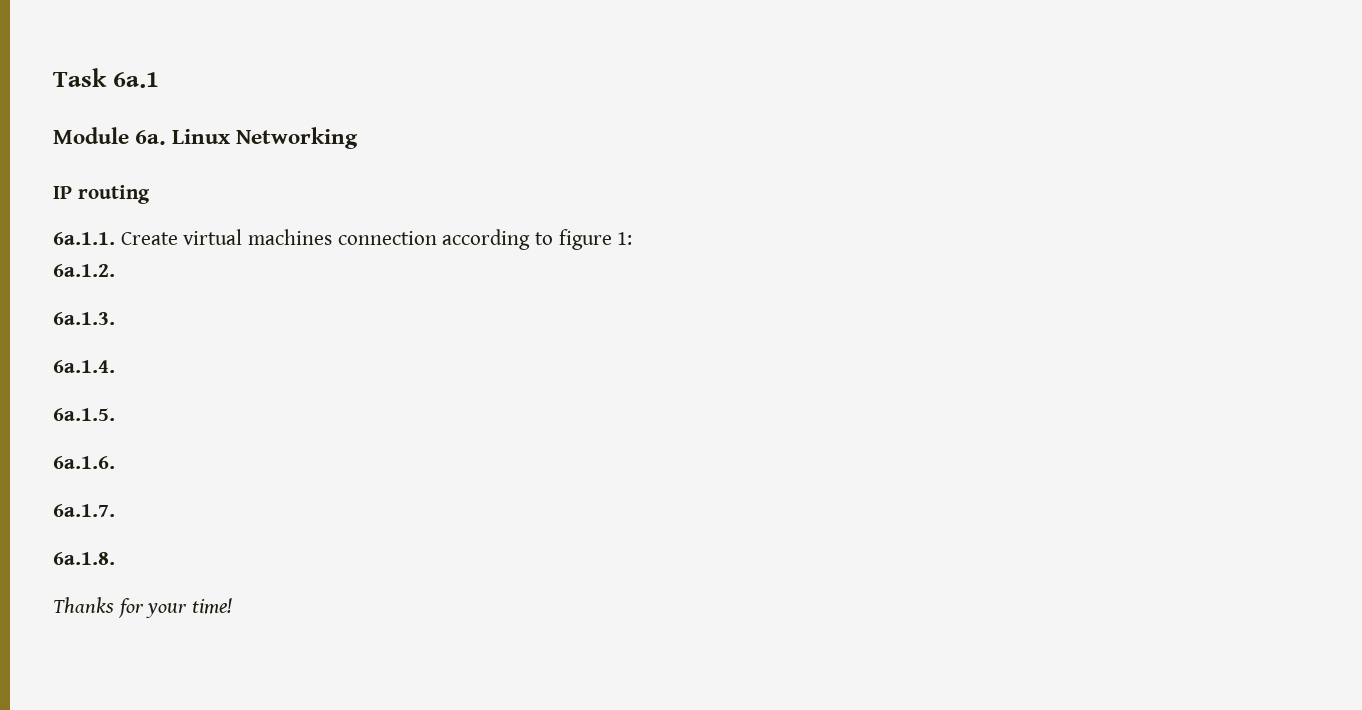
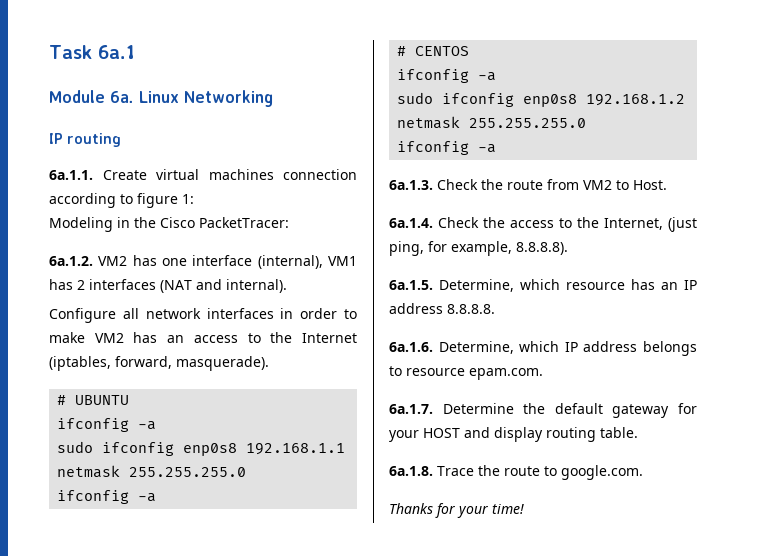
[53,264,115,277] [53,312,115,325] [53,360,115,373] [53,408,115,421] [53,456,115,469] [53,504,115,517] [53,552,115,565] 6a.1.2. // 6a.1.3. // 6a.1.4. // 6a.1.5. // 6a.1.6. // 6a.1.7. // 6a.1.8. -> [49,217,289,232] [49,255,357,269] [49,279,287,293] [49,308,357,323] [49,332,358,343] [49,356,269,371] [57,395,130,405] [57,418,157,432] [57,441,346,456] [57,465,247,478] [57,490,157,504] [397,46,470,56] [397,69,497,83] [397,92,686,107] [397,116,587,129] [397,141,497,155] [389,179,667,190] [389,217,697,232] [389,241,568,256] [389,279,697,292] [389,303,495,314] [389,341,697,356] [389,366,543,380] [389,403,697,418] [389,427,638,442] [389,465,643,480] Modeling in the Cisco PacketTracer: // 6a.1.2. VM2 has one interface (internal), VM1 has 2 interfaces (NAT and internal). // Configure all network interfaces in order to make VM2 has an access to the Internet (iptables, forward, masquerade). // # UBUNTU // ifconfig -a // sudo ifconfig enp0s8 192.168.1.1 netmask 255.255.255.0 // ifconfig -a // # CENTOS // ifconfig -a // sudo ifconfig enp0s8 192.168.1.2 netmask 255.255.255.0 // ifconfig -a // 6a.1.3. Check the route from VM2 to Host. // 6a.1.4. Check the access to the Internet, (just ping, for example, 8.8.8.8). // 6a.1.5. Determine, which resource has an IP address 8.8.8.8. // 6a.1.6. Determine, which IP address belongs to resource epam.com. // 6a.1.7. Determine the default gateway for your HOST and display routing table. // 6a.1.8. Trace the route to google.com.

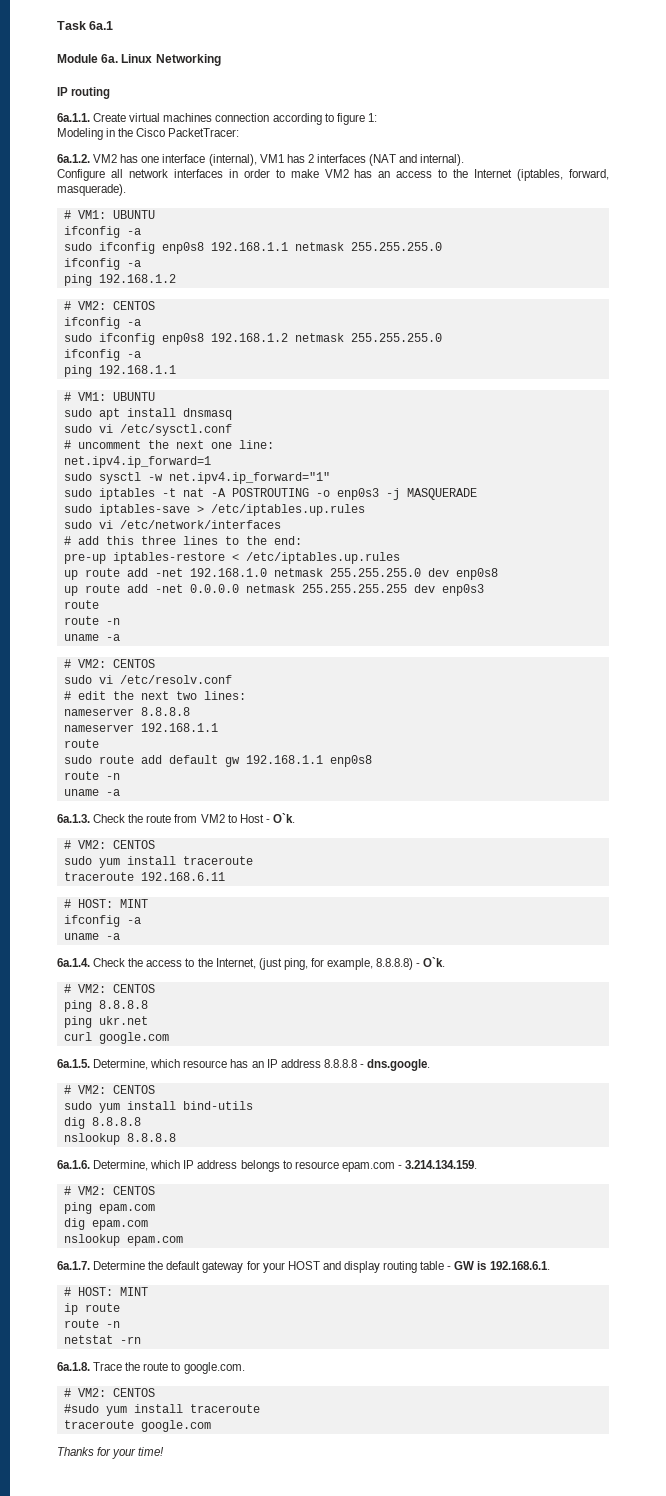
(67, 400) none -> [77,210,106,219] VM1:
[397,46,407,56] // # -> [63,274,176,286] [63,301,106,310] // ping 192.168.1.2 // # VM2:
(497, 148) none -> [63,365,176,377] [63,392,155,401] [63,408,232,420] [63,424,232,436] [63,440,274,449] [63,456,211,468] [63,472,330,484] [63,488,477,500] [63,504,365,516] [63,520,281,529] [63,536,302,545] [63,552,400,564] [63,568,498,580] [63,584,484,596] [63,600,99,609] [63,616,120,625] [63,634,120,641] [63,659,155,668] [63,675,232,684] [63,691,246,700] [63,707,190,716] [63,723,218,732] [63,739,99,748] [63,755,372,767] [63,771,120,780] [63,789,120,796] // ping 192.168.1.1 // # VM1: UBUNTU // sudo apt install dnsmasq // sudo vi /etc/sysctl.conf // # uncomment the next one line: // net.ipv4.ip_forward=1 // sudo sysctl -w net.ipv4.ip_forward="1" // sudo iptables -t nat -A POSTROUTING -o enp0s3 -j MASQUERADE // sudo iptables-save > /etc/iptables.up.rules // sudo vi /etc/network/interfaces // # add this three lines to the end: // pre-up iptables-restore < /etc/iptables.up.rules // up route add -net 192.168.1.0 netmask 255.255.255.0 dev enp0s8 // up route add -net 0.0.0.0 netmask 255.255.255.255 dev enp0s3 // route // route -n // uname -a // # VM2: CENTOS // sudo vi /etc/resolv.conf // # edit the next two lines: // nameserver 8.8.8.8 // nameserver 192.168.1.1 // route // sudo route add default gw 192.168.1.1 enp0s8 // route -n // uname -a
[633,180,667,190] Host. -> [239,813,295,823] [63,840,155,849] [63,856,253,868] [63,872,225,881] [63,899,148,908] [63,915,141,927] [63,933,120,940] Host - O`k. // # VM2: CENTOS // sudo yum install traceroute // traceroute 192.168.6.11 // # HOST: MINT // ifconfig -a // uname -a
[516,242,568,255] 8.8.8.8). -> [376,957,446,970] [63,984,155,993] [63,1000,148,1012] [63,1016,148,1028] [63,1032,169,1044] 8.8.8.8) - O`k. // # VM2: CENTOS // ping 8.8.8.8 // ping ukr.net // curl google.com
[447,304,495,314] 8.8.8.8. -> [323,1059,431,1071] [63,1085,155,1094] [63,1101,253,1113] [63,1117,141,1129] [63,1133,176,1145] 8.8.8.8 - dns.google. // # VM2: CENTOS // sudo yum install bind-utils // dig 8.8.8.8 // nslookup 8.8.8.8
[469,368,543,380] epam.com. -> [341,1160,478,1172] [63,1186,155,1195] [63,1202,155,1214] [63,1218,148,1230] [63,1234,183,1246] epam.com - 3.214.134.159. // # VM2: CENTOS // ping epam.com // dig epam.com // nslookup epam.com
[600,427,638,438] table. -> [420,1261,550,1270] [63,1287,148,1296] [63,1303,120,1315] [63,1319,120,1328] [63,1335,141,1344] table - GW is 192.168.6.1. // # HOST: MINT // ip route // route -n // netstat -rn
(643, 472) none -> [63,1388,155,1397] [63,1404,260,1416] [63,1420,211,1432] // # VM2: CENTOS // #sudo yum install traceroute // traceroute google.com

